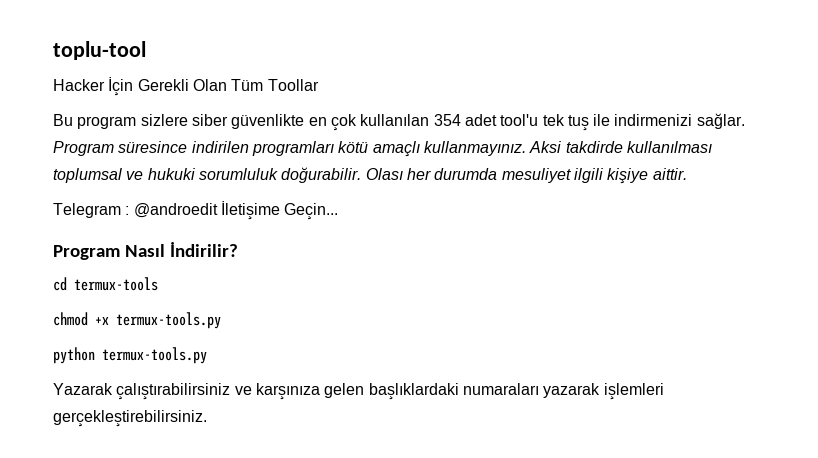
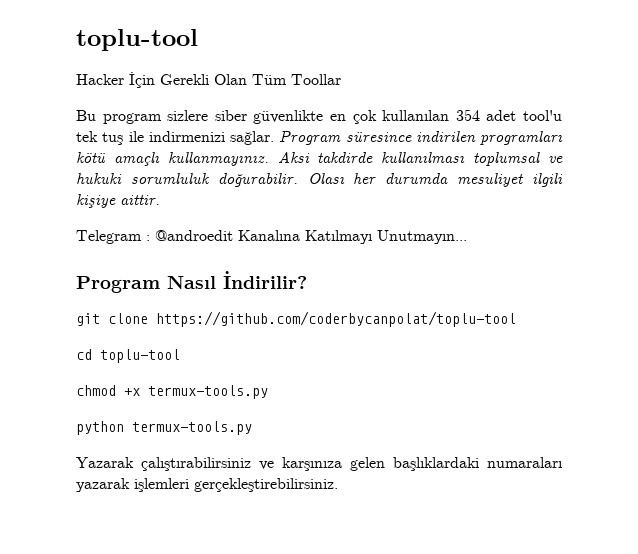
[220,201,339,220] İletişime Geçin... -> [238,230,467,244] Kanalına Katılmayı Unutmayın...
(238, 249) none -> [76,311,516,327] // git clone https://github.com/coderbycanpolat/toplu-tool
[74,277,158,291] termux-tools -> [100,349,180,363] toplu-tool

